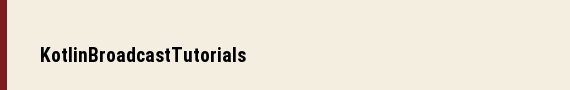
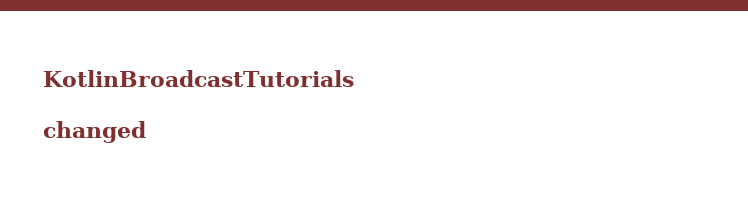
(246, 54) none -> [43,121,146,143] // changed

